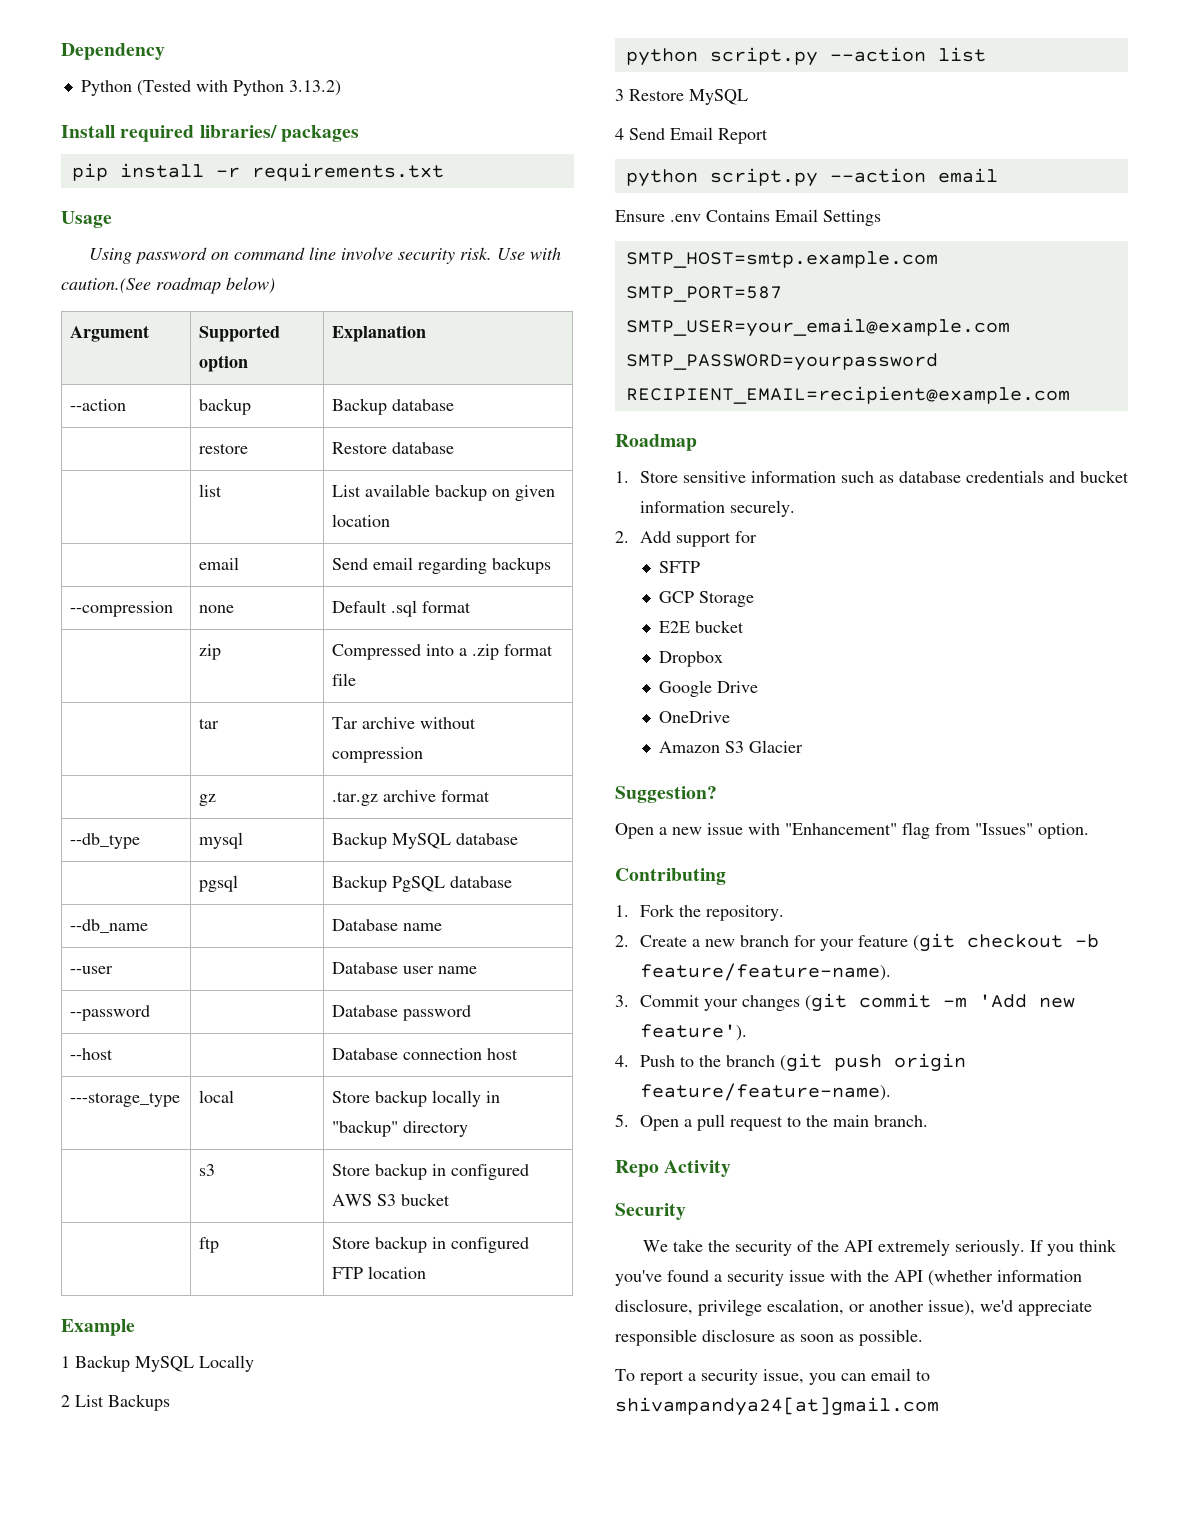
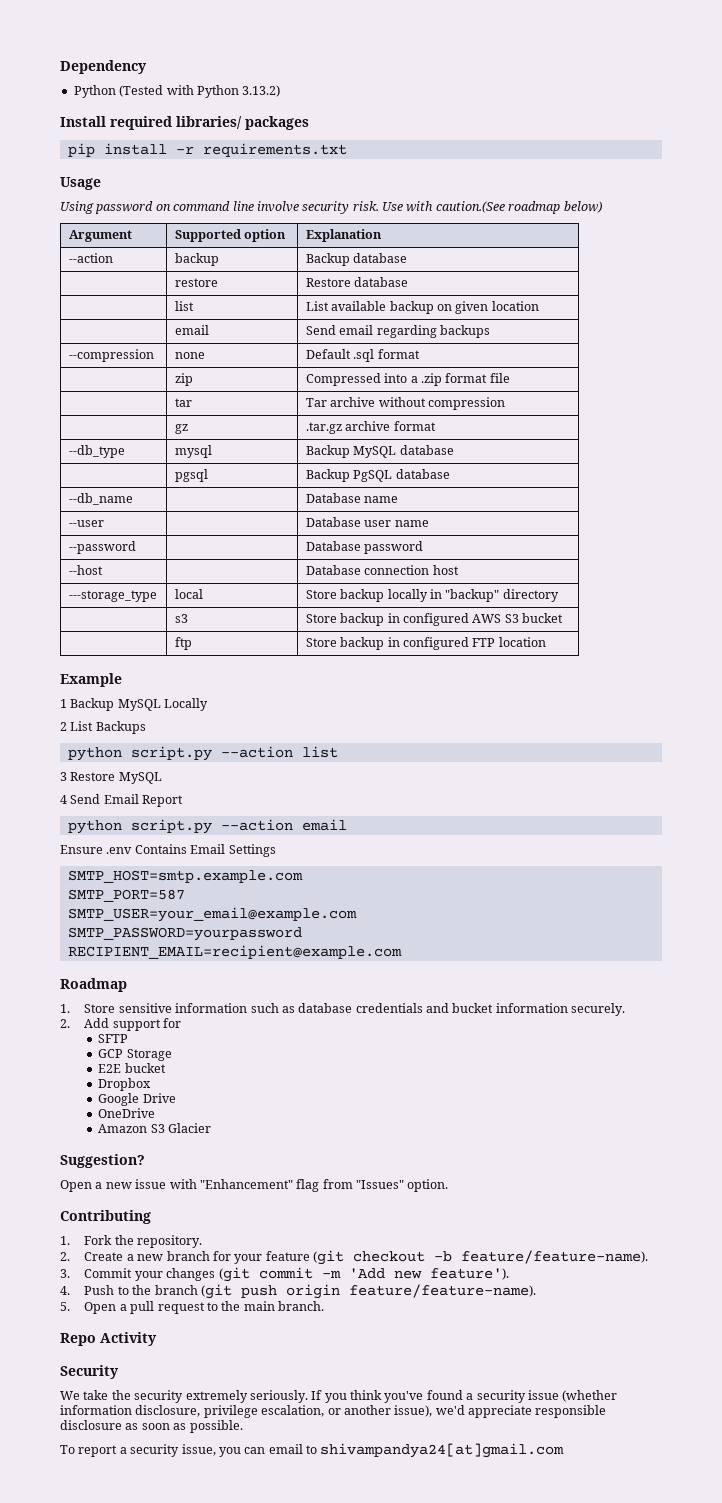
[796,1240,873,1252] of the API -> (184, 1396) none
[830,1270,923,1282] with the API -> (559, 1395) none

